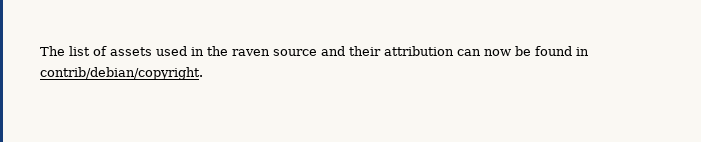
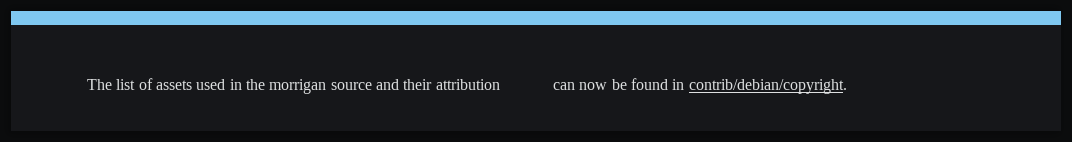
[232,49,270,56] raven -> [269,79,327,94] morrigan

